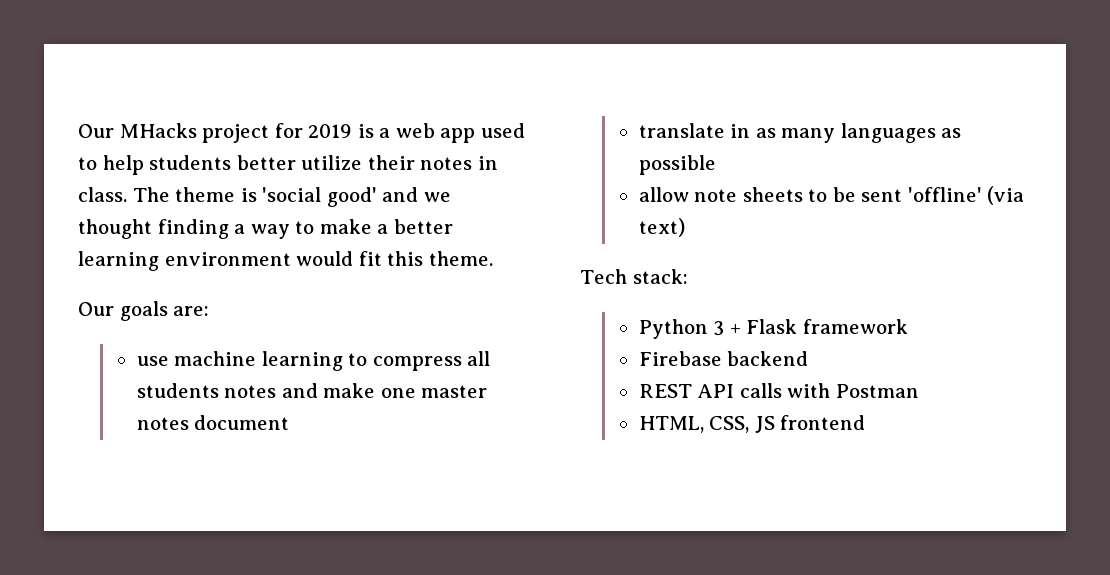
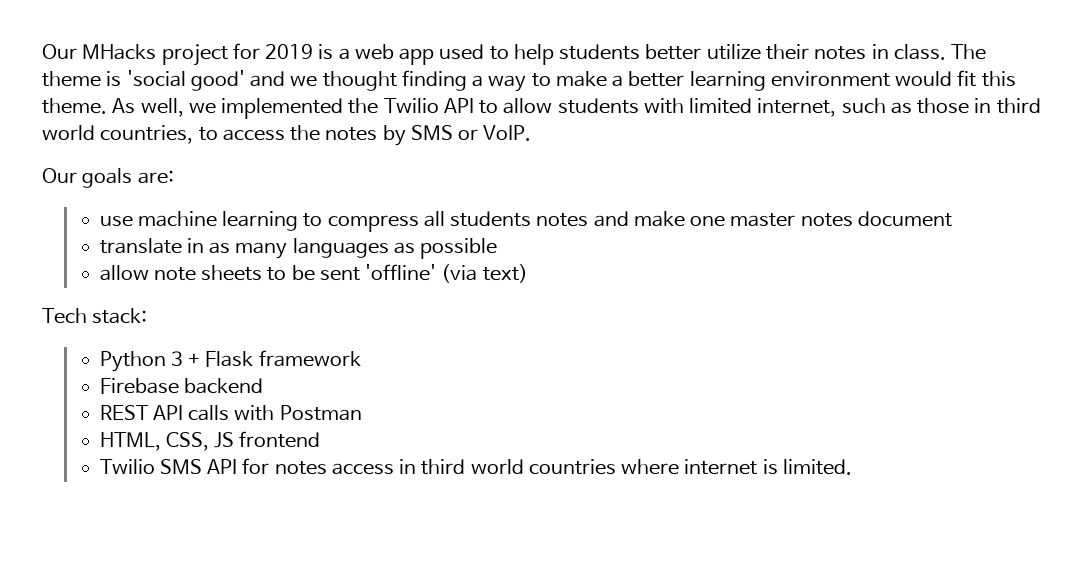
(493, 258) none -> [112,98,1041,119] [42,125,532,146] As well, we implemented the Twilio API to allow students with limited internet, such as those in third world countries, to access the notes by SMS or VoIP.
(866, 422) none -> [99,458,852,475] // Twilio SMS API for notes access in third world countries where internet is limited.

